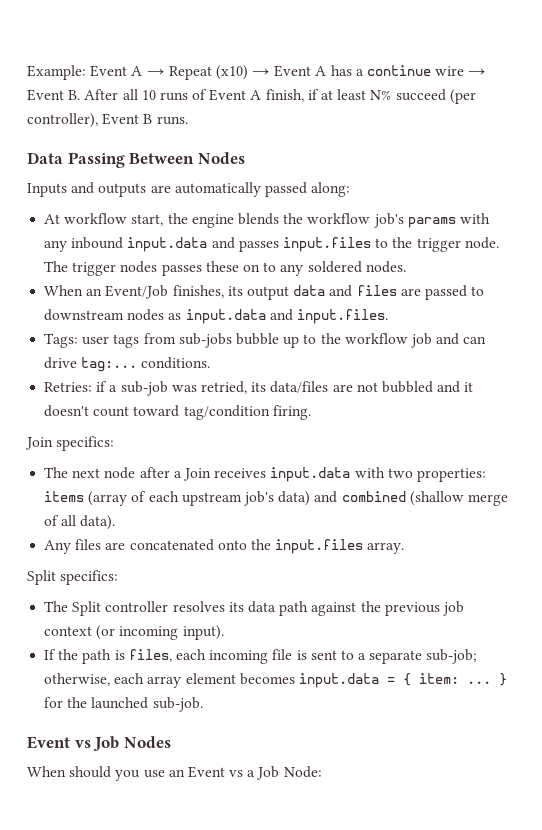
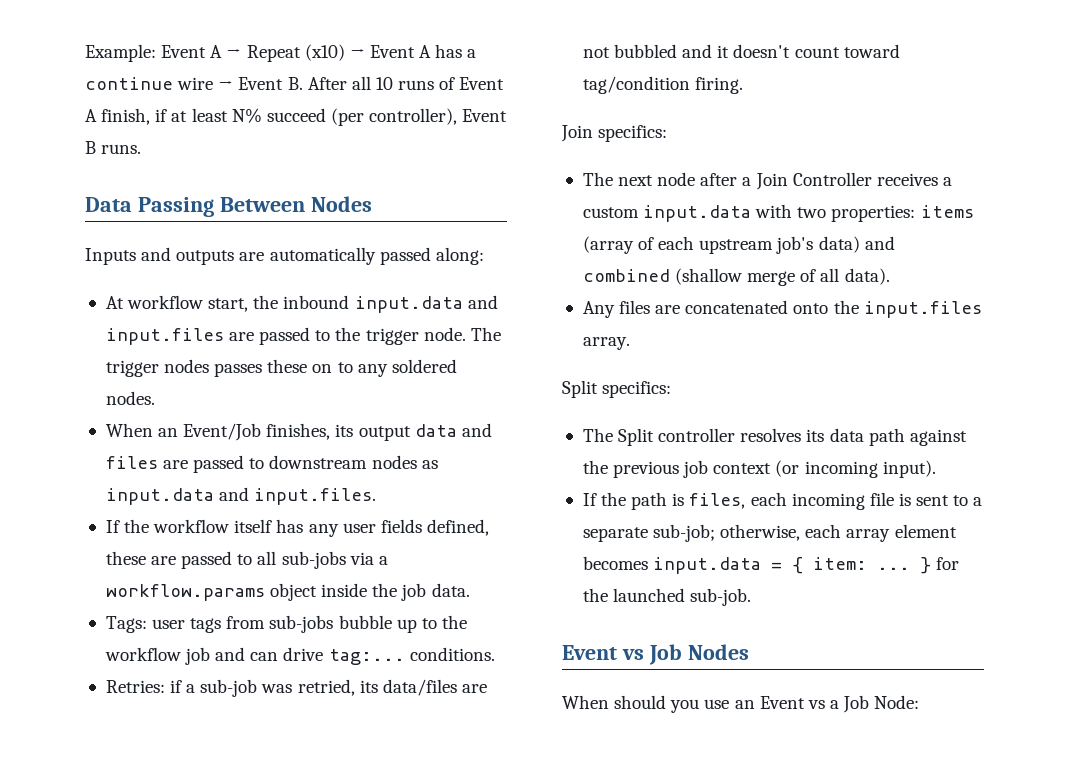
[191,213,490,228] [44,237,371,252] engine blends the workflow job's params with any inbound input.data and passes input.files -> [283,295,498,313] [105,327,311,345] inbound input.data and input.files are passed
(388, 316) none -> [105,519,489,537] [105,551,388,569] [105,583,470,601] // If the workflow itself has any user fields defined, these are passed to all sub-jobs via a workflow.params object inside the job data.
[214,468,267,478] receives -> [792,172,952,186] [582,207,639,218] Controller receives a custom

